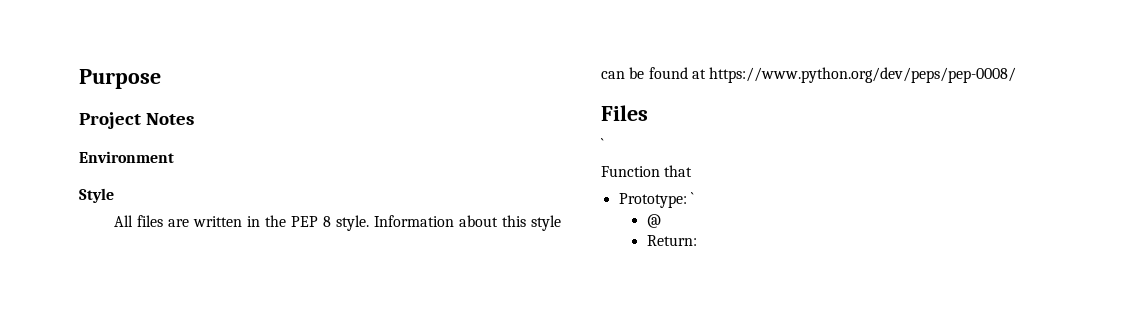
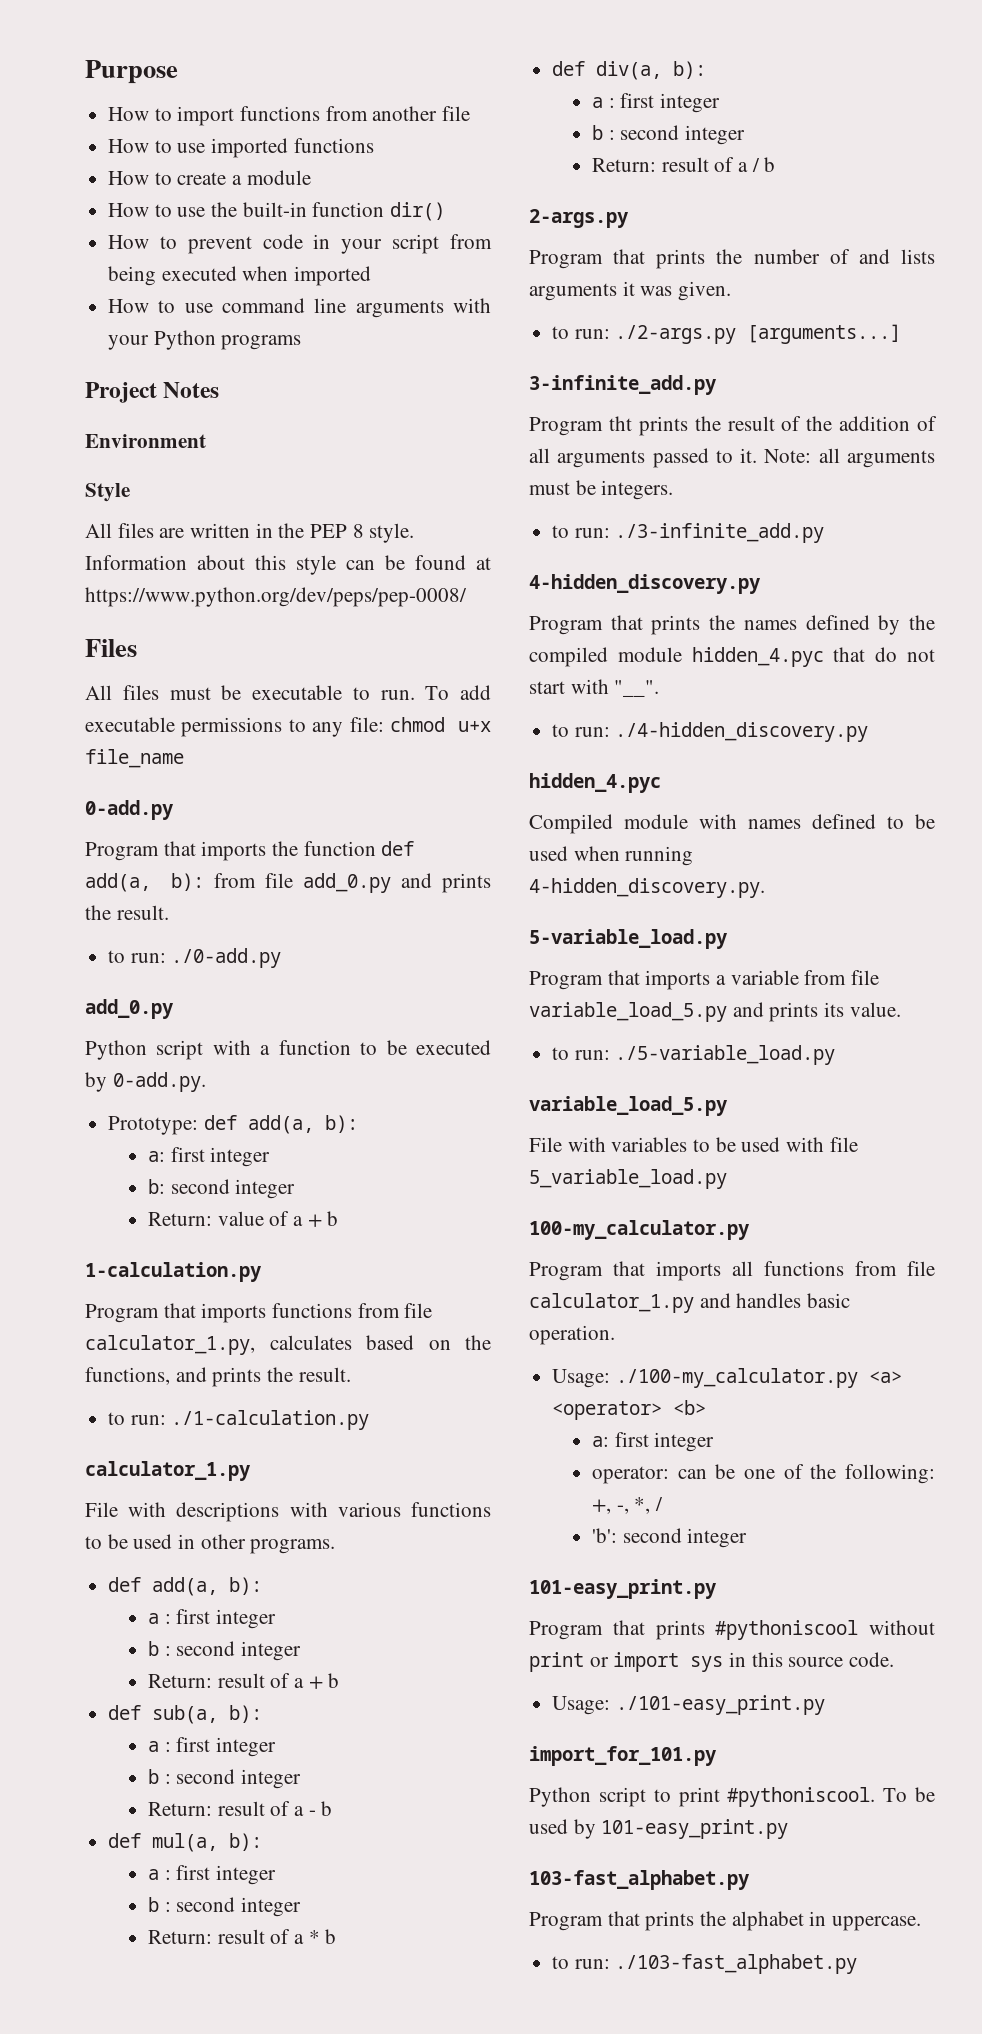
(161, 79) none -> [108,106,471,126] [108,138,374,158] [108,170,311,185] [108,202,446,221] [108,234,492,254] [108,266,372,286] [108,298,491,318] [108,330,302,350] // How to import functions from another file // How to use imported functions // How to create a module // How to use the built-in function dir() // How to prevent code in your script from being executed when imported // How to use command line arguments with your Python programs
[601,138,604,150] [601,165,693,177] [618,192,694,208] [646,214,661,228] [646,235,697,246] ` // Function that // Prototype: ` // @ // Return: -> [85,685,491,700] [85,717,491,737] [85,749,184,768] [85,800,174,820] [85,841,415,861] [85,873,491,893] [85,905,169,920] [108,948,282,968] [85,999,174,1019] [85,1040,491,1060] [85,1072,206,1092] [108,1115,358,1135] [148,1147,271,1167] [148,1179,296,1199] [148,1211,339,1227] [85,1262,262,1282] [85,1303,433,1323] [85,1335,491,1355] [85,1367,351,1387] [108,1410,370,1430] [85,1461,251,1481] [85,1502,491,1522] [85,1534,336,1554] [108,1577,263,1596] [148,1609,277,1629] [148,1641,302,1661] [148,1673,340,1689] [108,1705,263,1724] [148,1737,277,1757] [148,1769,302,1789] [148,1801,333,1816] [108,1833,263,1852] [148,1865,277,1885] [148,1897,302,1917] [148,1929,337,1944] [552,61,707,80] [592,93,721,113] [592,125,746,145] [592,157,776,172] [529,209,629,228] [529,249,935,269] [529,281,732,301] [552,324,902,344] [529,375,717,395] [529,416,937,436] [529,448,935,468] [529,480,674,500] [552,523,825,543] [529,574,761,594] [529,615,935,635] [529,647,935,667] [529,679,660,697] [552,722,869,742] [529,773,661,793] [529,814,935,834] [529,846,694,866] [529,878,765,898] [529,929,728,949] [529,970,880,990] [529,1002,901,1022] [552,1045,836,1065] [529,1096,728,1116] [529,1137,858,1152] [529,1169,727,1189] [529,1220,750,1240] [529,1261,935,1281] [529,1293,851,1313] [529,1325,615,1345] [552,1368,902,1388] [552,1400,707,1420] [592,1432,715,1452] [592,1464,935,1484] [592,1497,664,1514] [592,1528,748,1548] [529,1579,717,1599] [529,1620,935,1640] [529,1652,895,1672] [552,1695,825,1715] [529,1746,717,1766] [529,1787,935,1807] [529,1819,789,1839] [529,1870,750,1890] [529,1911,922,1931] [552,1954,858,1974] All files must be executable to run. To add executable permissions to any file: chmod u+x file_name // 0-add.py // Program that imports the function def add(a, b): from file add_0.py and prints the result. // to run: ./0-add.py // add_0.py // Python script with a function to be executed by 0-add.py. // Prototype: def add(a, b): // a: first integer // b: second integer // Return: value of a + b // 1-calculation.py // Program that imports functions from file calculator_1.py, calculates based on the functions, and prints the result. // to run: ./1-calculation.py // calculator_1.py // File with descriptions with various functions to be used in other programs. // def add(a, b): // a : first integer // b : second integer // Return: result of a + b // def sub(a, b): // a : first integer // b : second integer // Return: result of a - b // def mul(a, b): // a : first integer // b : second integer // Return: result of a * b // def div(a, b): // a : first integer // b : second integer // Return: result of a / b // 2-args.py // Program that prints the number of and lists arguments it was given. // to run: ./2-args.py [arguments...] // 3-infinite_add.py // Program tht prints the result of the addition of all arguments passed to it. Note: all arguments must be integers. // to run: ./3-infinite_add.py // 4-hidden_discovery.py // Program that prints the names defined by the compiled module hidden_4.pyc that do not start with "__". // to run: ./4-hidden_discovery.py // hidden_4.pyc // Compiled module with names defined to be used when running 4-hidden_discovery.py. // 5-variable_load.py // Program that imports a variable from file variable_load_5.py and prints its value. // to run: ./5-variable_load.py // variable_load_5.py // File with variables to be used with file 5_variable_load.py // 100-my_calculator.py // Program that imports all functions from file calculator_1.py and handles basic operation. // Usage: ./100-my_calculator.py <a> <operator> <b> // a: first integer // operator: can be one of the following: +, -, *, / // 'b': second integer // 101-easy_print.py // Program that prints #pythoniscool without print or import sys in this source code. // Usage: ./101-easy_print.py // import_for_101.py // Python script to print #pythoniscool. To be used by 101-easy_print.py // 103-fast_alphabet.py // Program that prints the alphabet in uppercase. // to run: ./103-fast_alphabet.py

